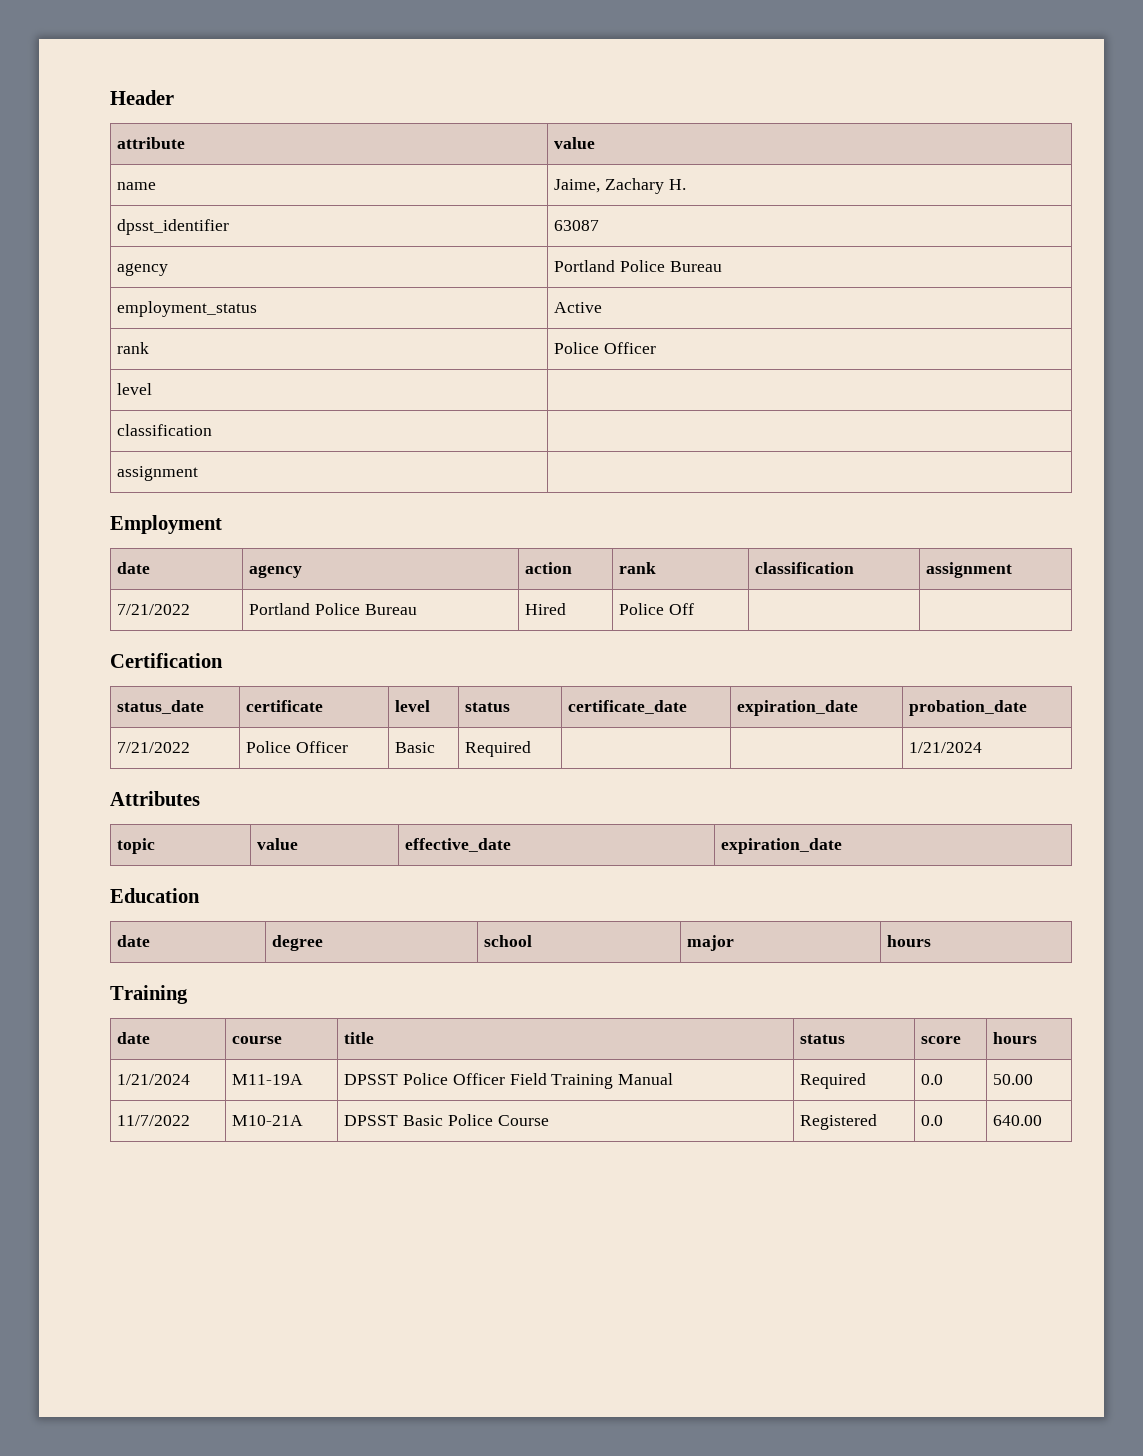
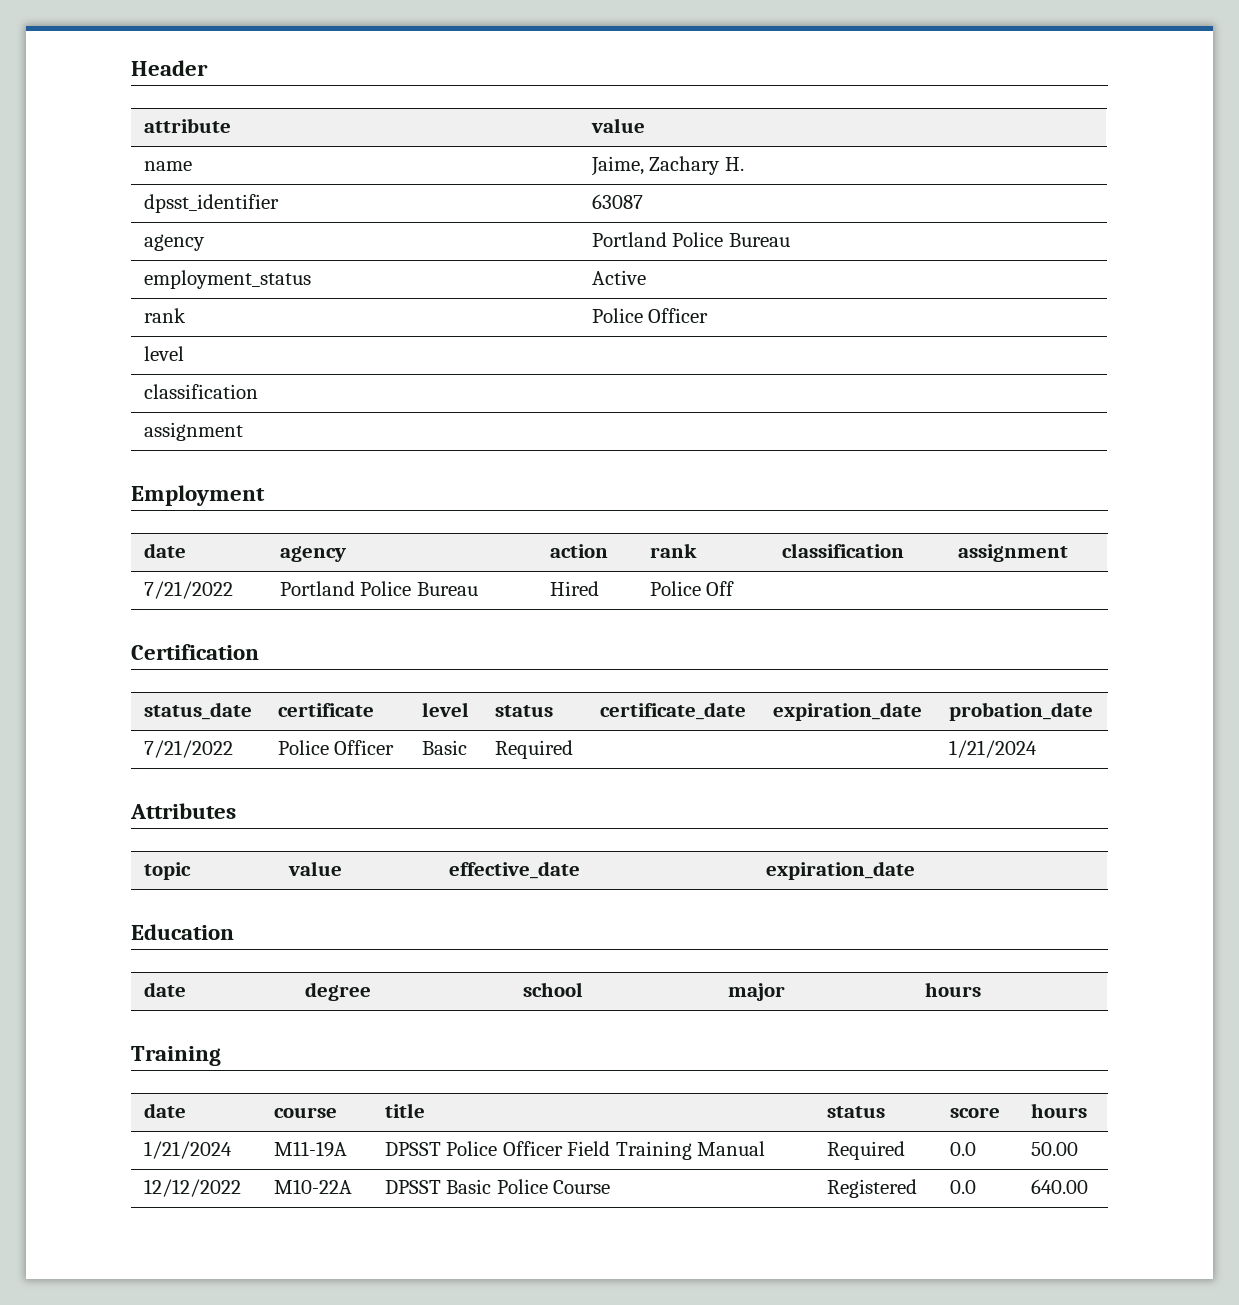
[117,1115,191,1126] [232,1115,304,1126] 11/7/2022 | M10-21A -> [143,1179,241,1197] [273,1179,352,1194] 12/12/2022 | M10-22A

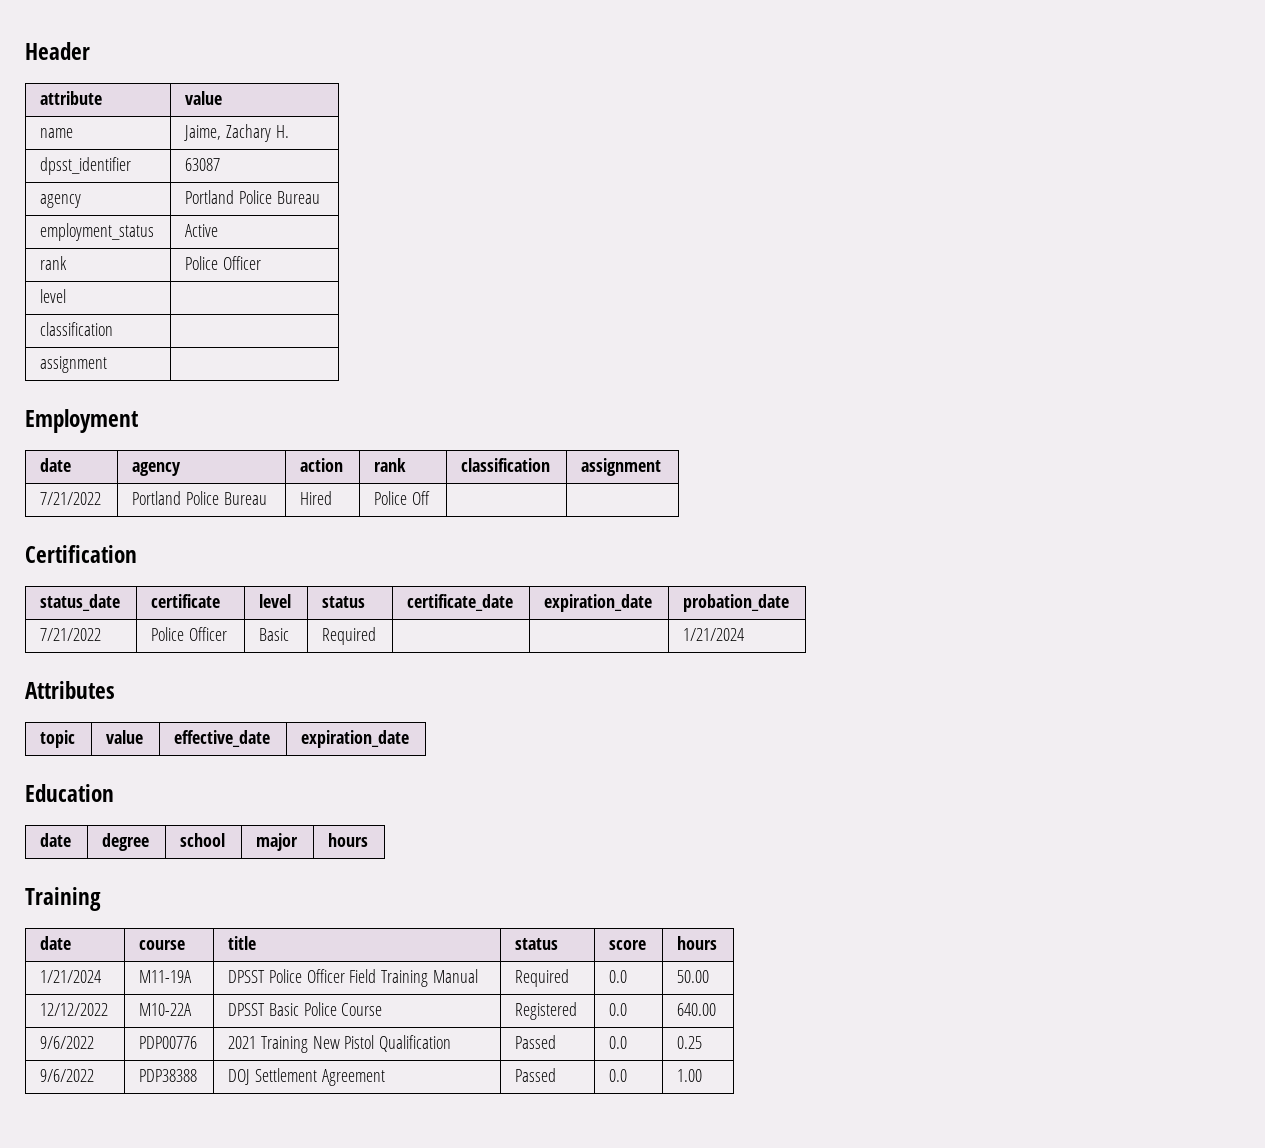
(1088, 1186) none -> [40,1036,95,1049] [139,1036,198,1049] [228,1035,451,1053] [515,1035,557,1049] [609,1036,628,1049] [677,1036,703,1049] [40,1069,95,1082] [139,1069,198,1082] [228,1068,385,1086] [515,1068,557,1082] [609,1069,628,1082] [677,1069,703,1082] // 9/6/2022 | PDP00776 | 2021 Training New Pistol Qualification | Passed | 0.0 | 0.25 // 9/6/2022 | PDP38388 | DOJ Settlement Agreement | Passed | 0.0 | 1.00

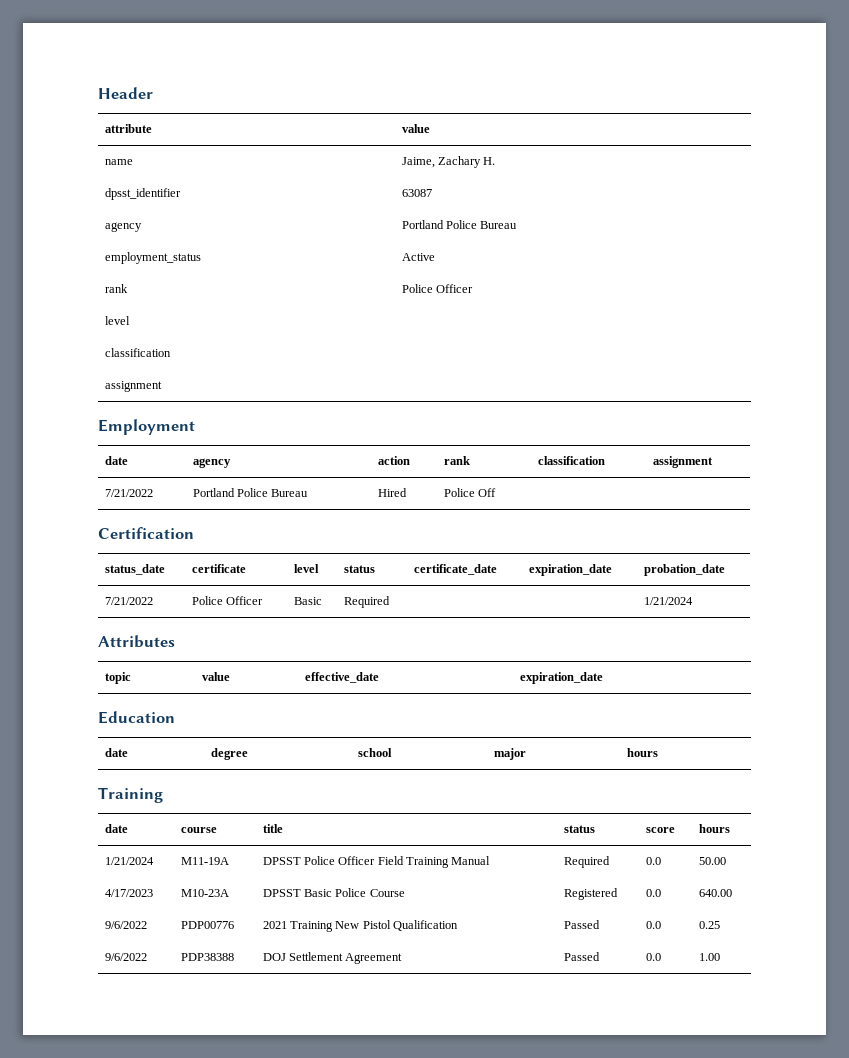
[40,1003,109,1016] [139,1003,193,1016] 12/12/2022 | M10-22A -> [104,889,153,897] [180,889,229,897] 4/17/2023 | M10-23A

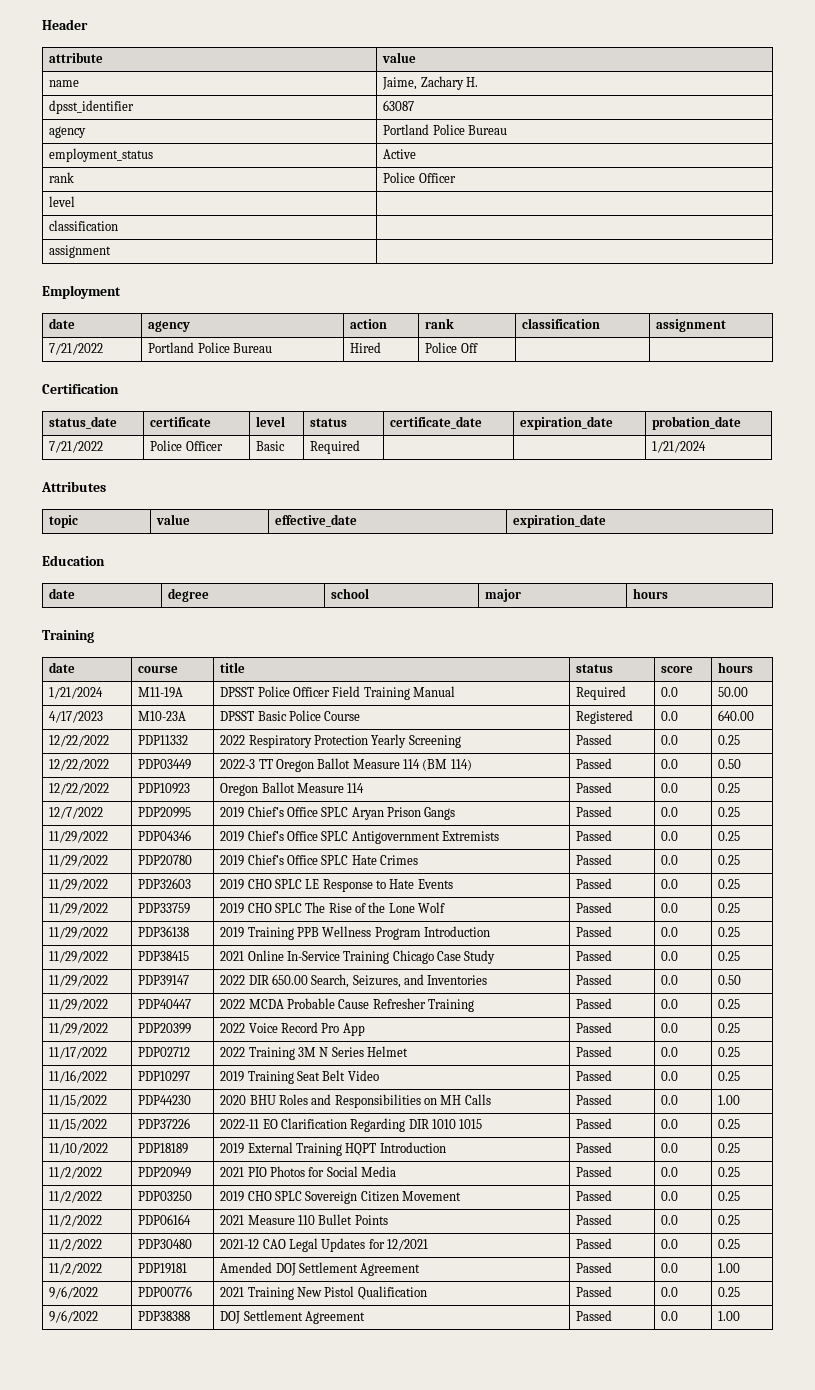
(732, 893) none -> [49,735,110,747] [138,735,189,745] [220,734,461,748] [576,734,613,745] [661,735,679,745] [718,735,741,745] [49,759,110,771] [138,759,192,770] [220,758,472,772] [576,758,613,769] [661,759,679,769] [718,759,742,769] [49,783,110,795] [138,783,191,794] [220,782,365,796] [576,782,613,793] [661,783,679,793] [718,783,741,793] [49,807,104,819] [138,807,192,818] [220,806,456,820] [576,806,613,817] [661,807,679,817] [718,807,741,817] [49,831,109,843] [138,830,192,841] [220,830,500,844] [576,830,613,841] [661,831,679,841] [718,831,741,841] [49,855,109,867] [138,855,193,865] [220,854,419,866] [576,854,613,865] [661,855,679,865] [718,855,741,865] [49,879,109,891] [138,878,192,889] [220,879,453,892] [576,878,613,889] [661,879,679,889] [718,879,741,889] [49,903,109,915] [138,903,191,914] [220,902,446,914] [576,902,613,913] [661,903,679,913] [718,903,741,913] [49,927,109,939] [138,926,190,937] [220,926,491,940] [576,926,613,937] [661,927,679,937] [718,927,741,937] [49,951,109,963] [138,951,190,961] [220,950,496,964] [576,950,613,961] [661,951,679,961] [718,951,741,961] [49,975,109,987] [138,975,190,986] [220,974,488,988] [576,974,613,985] [661,975,679,985] [718,975,742,985] [49,999,109,1011] [138,999,192,1009] [220,998,475,1012] [576,998,613,1009] [661,999,679,1009] [718,999,741,1009] [49,1023,109,1035] [138,1023,192,1034] [220,1022,365,1036] [576,1022,613,1033] [661,1023,679,1033] [718,1023,741,1033] [49,1047,108,1059] [138,1047,191,1057] [220,1046,409,1060] [576,1046,613,1057] [661,1047,679,1057] [718,1047,741,1057] [49,1070,108,1083] [138,1071,191,1082] [220,1070,379,1084] [576,1070,613,1081] [661,1071,679,1081] [718,1071,741,1081] [49,1095,108,1107] [138,1095,192,1105] [220,1094,491,1108] [576,1094,613,1105] [661,1095,679,1105] [718,1095,741,1105] [49,1119,108,1131] [138,1118,191,1129] [220,1118,483,1132] [576,1118,613,1129] [661,1119,679,1129] [718,1119,741,1129] [49,1143,109,1155] [138,1143,189,1154] [220,1142,446,1156] [576,1142,613,1153] [661,1143,679,1153] [718,1143,741,1153] [49,1167,103,1179] [138,1167,192,1178] [220,1166,397,1177] [576,1166,613,1177] [661,1167,679,1177] [718,1167,741,1177] [49,1191,103,1203] [138,1191,193,1201] [220,1191,462,1204] [576,1190,613,1201] [661,1191,679,1201] [718,1191,741,1201] [49,1215,103,1227] [138,1214,192,1225] [220,1214,388,1225] [576,1214,613,1225] [661,1215,679,1225] [718,1215,741,1225] [49,1239,103,1251] [138,1239,193,1249] [220,1238,429,1252] [576,1238,613,1249] [661,1239,679,1249] [718,1239,741,1249] [49,1263,103,1275] [138,1263,188,1274] [220,1262,421,1276] [576,1262,613,1273] [661,1263,679,1273] [718,1263,741,1273] // 12/22/2022 | PDP11332 | 2022 Respiratory Protection Yearly Screening | Passed | 0.0 | 0.25 // 12/22/2022 | PDP03449 | 2022-3 TT Oregon Ballot Measure 114 (BM 114) | Passed | 0.0 | 0.50 // 12/22/2022 | PDP10923 | Oregon Ballot Measure 114 | Passed | 0.0 | 0.25 // 12/7/2022 | PDP20995 | 2019 Chief's Office SPLC Aryan Prison Gangs | Passed | 0.0 | 0.25 // 11/29/2022 | PDP04346 | 2019 Chief's Office SPLC Antigovernment Extremists | Passed | 0.0 | 0.25 // 11/29/2022 | PDP20780 | 2019 Chief's Office SPLC Hate Crimes | Passed | 0.0 | 0.25 // 11/29/2022 | PDP32603 | 2019 CHO SPLC LE Response to Hate Events | Passed | 0.0 | 0.25 // 11/29/2022 | PDP33759 | 2019 CHO SPLC The Rise of the Lone Wolf | Passed | 0.0 | 0.25 // 11/29/2022 | PDP36138 | 2019 Training PPB Wellness Program Introduction | Passed | 0.0 | 0.25 // 11/29/2022 | PDP38415 | 2021 Online In-Service Training Chicago Case Study | Passed | 0.0 | 0.25 // 11/29/2022 | PDP39147 | 2022 DIR 650.00 Search, Seizures, and Inventories | Passed | 0.0 | 0.50 // 11/29/2022 | PDP40447 | 2022 MCDA Probable Cause Refresher Training | Passed | 0.0 | 0.25 // 11/29/2022 | PDP20399 | 2022 Voice Record Pro App | Passed | 0.0 | 0.25 // 11/17/2022 | PDP02712 | 2022 Training 3M N Series Helmet | Passed | 0.0 | 0.25 // 11/16/2022 | PDP10297 | 2019 Training Seat Belt Video | Passed | 0.0 | 0.25 // 11/15/2022 | PDP44230 | 2020 BHU Roles and Responsibilities on MH Calls | Passed | 0.0 | 1.00 // 11/15/2022 | PDP37226 | 2022-11 EO Clarification Regarding DIR 1010 1015 | Passed | 0.0 | 0.25 // 11/10/2022 | PDP18189 | 2019 External Training HQPT Introduction | Passed | 0.0 | 0.25 // 11/2/2022 | PDP20949 | 2021 PIO Photos for Social Media | Passed | 0.0 | 0.25 // 11/2/2022 | PDP03250 | 2019 CHO SPLC Sovereign Citizen Movement | Passed | 0.0 | 0.25 // 11/2/2022 | PDP06164 | 2021 Measure 110 Bullet Points | Passed | 0.0 | 0.25 // 11/2/2022 | PDP30480 | 2021-12 CAO Legal Updates for 12/2021 | Passed | 0.0 | 0.25 // 11/2/2022 | PDP19181 | Amended DOJ Settlement Agreement | Passed | 0.0 | 1.00

